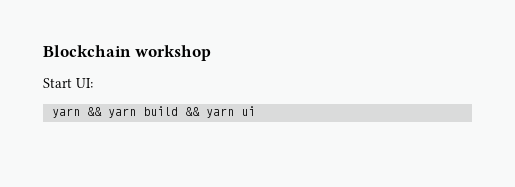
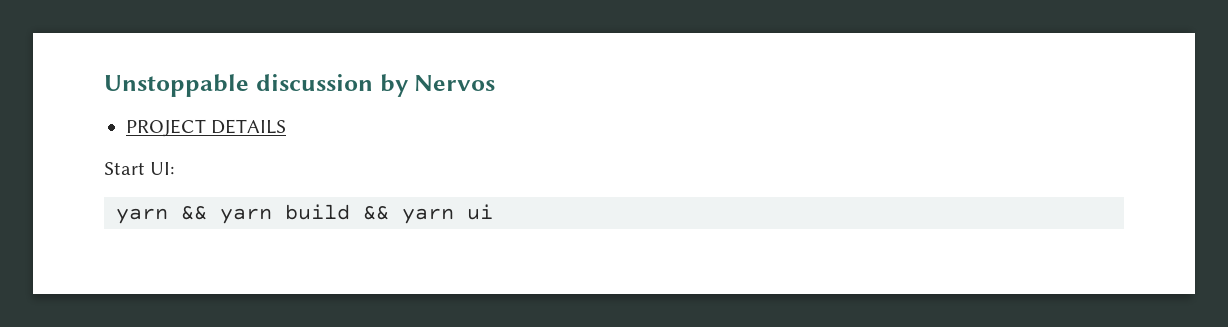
[43,45,211,61] Blockchain workshop -> [104,74,496,97] [126,119,287,137] Unstoppable discussion by Nervos // PROJECT DETAILS

